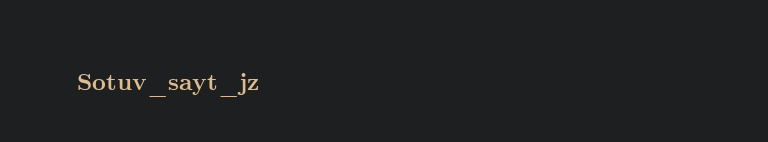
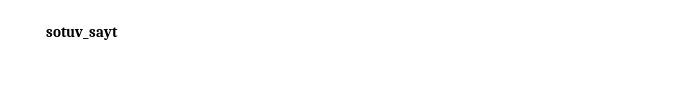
[77,73,259,97] Sotuv_sayt_jz -> [46,27,118,40] sotuv_sayt

